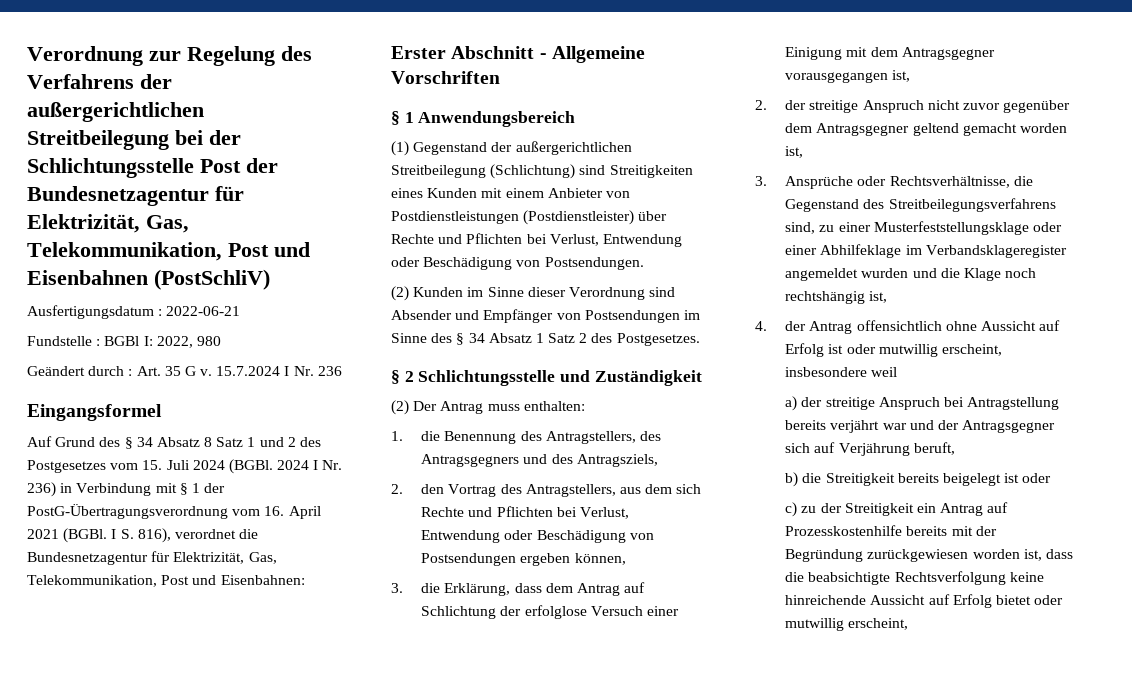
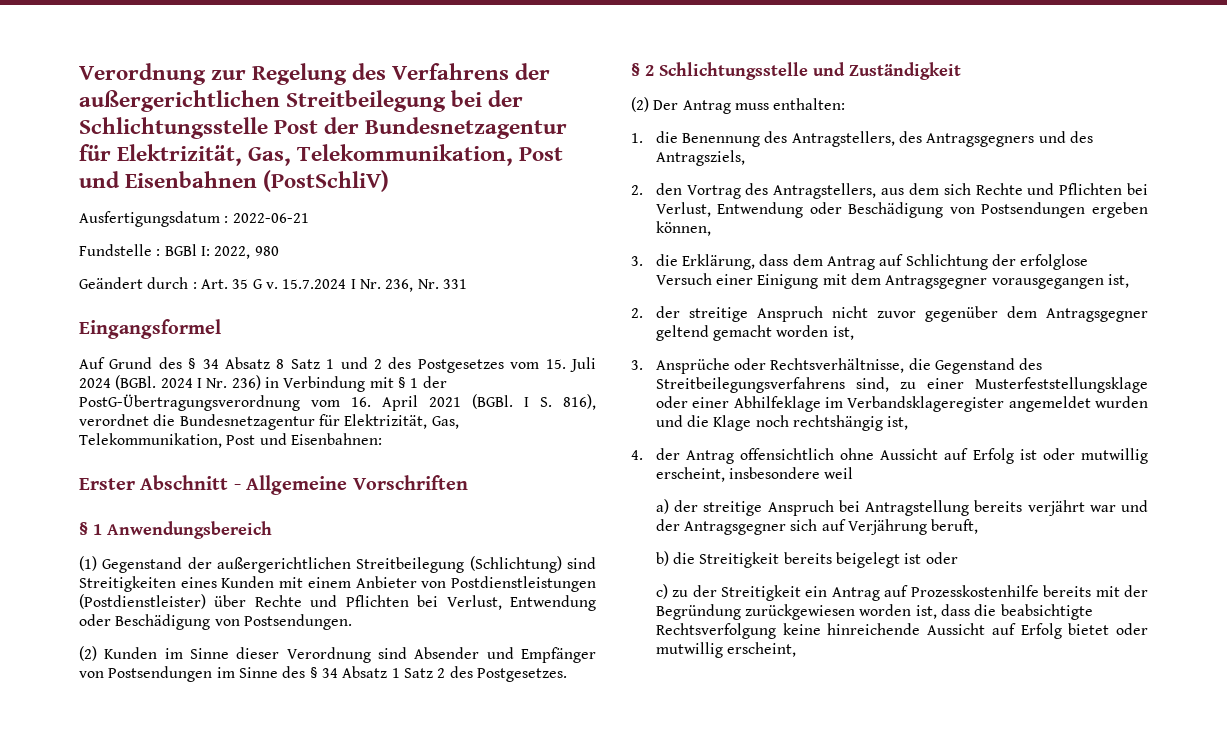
[317,366,342,376] 236 -> [385,279,467,292] 236, Nr. 331

